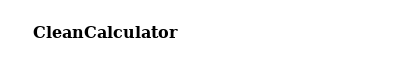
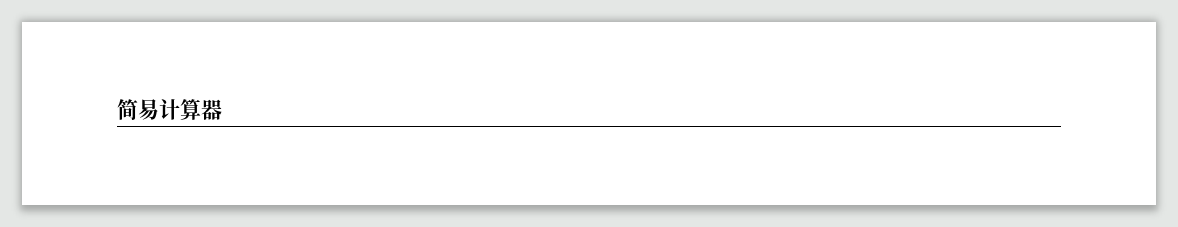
[33,26,178,38] CleanCalculator -> [117,99,222,120] 简易计算器

